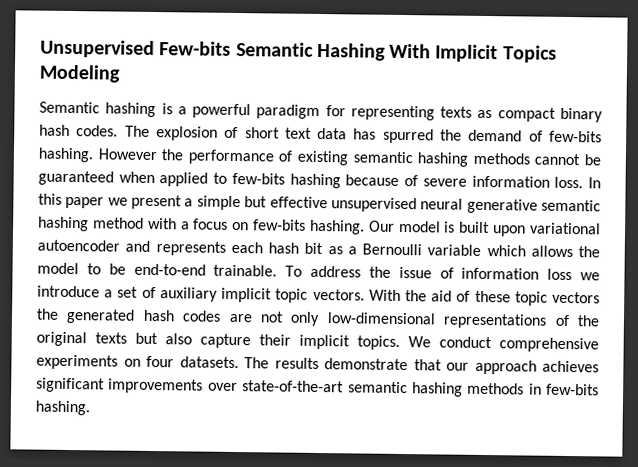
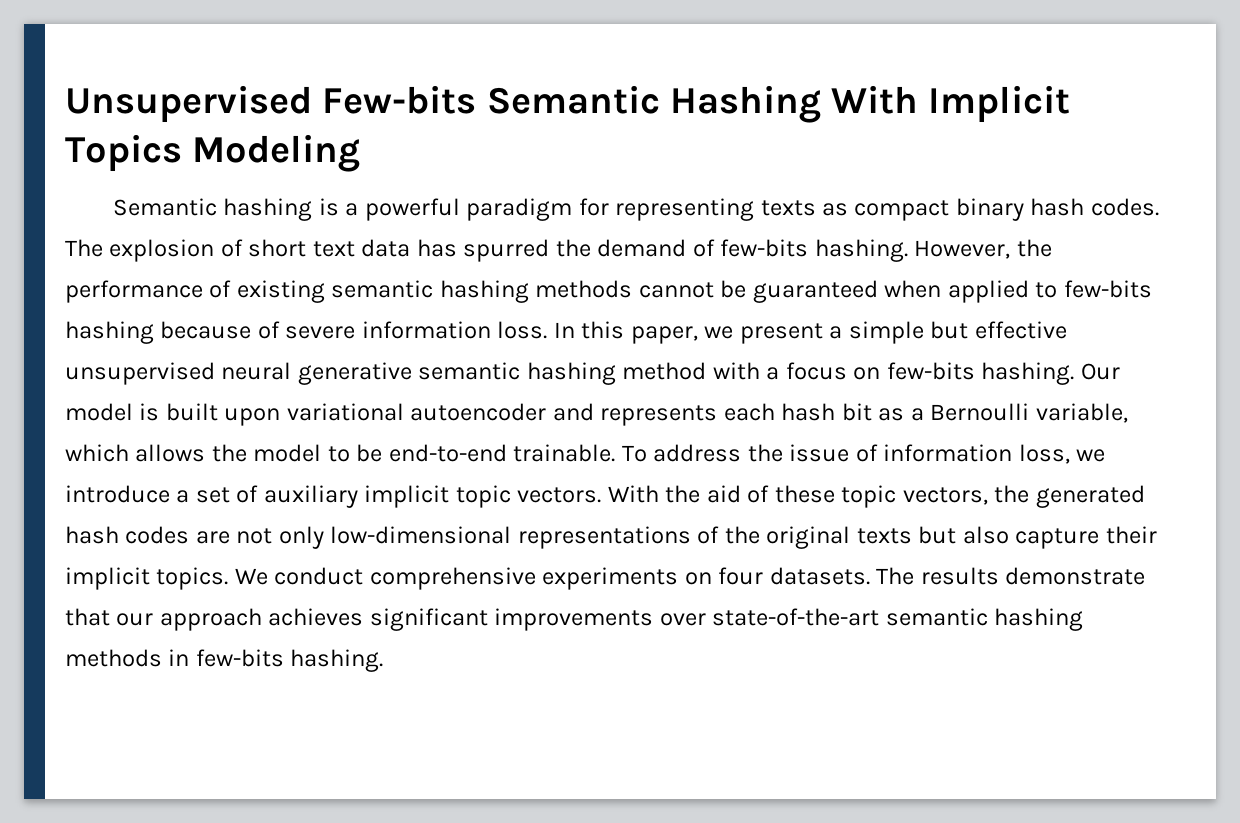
[97,148,158,161] However -> [914,240,1011,259] However,
[65,196,105,209] paper -> [630,326,698,344] paper,
[427,244,482,256] variable -> [1035,403,1128,423] variable,
[547,268,573,281] loss -> [1018,444,1070,464] loss,
[552,291,600,304] vectors -> [902,487,988,505] vectors,

